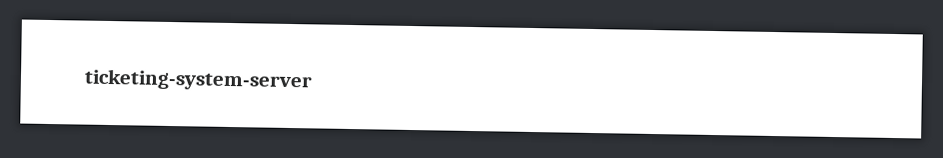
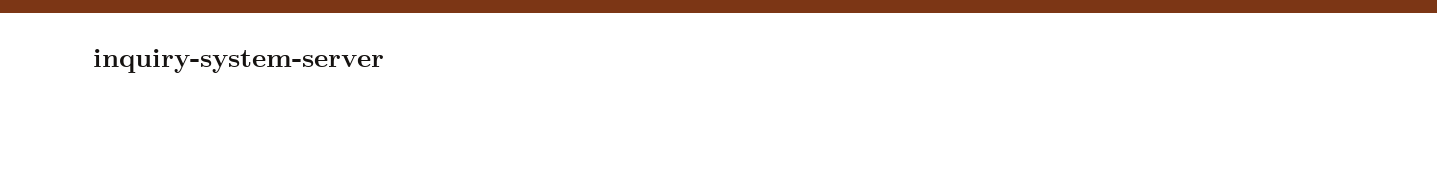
[84,68,313,92] ticketing-system-server -> [93,49,384,73] inquiry-system-server

